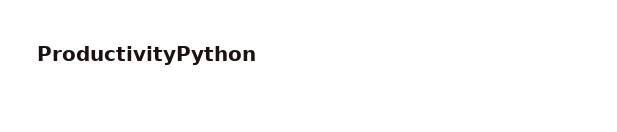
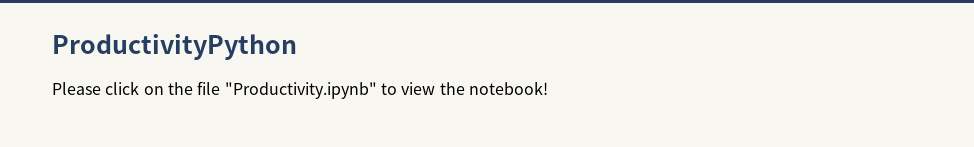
(256, 55) none -> [52,81,548,99] // Please click on the file "Productivity.ipynb" to view the notebook!

